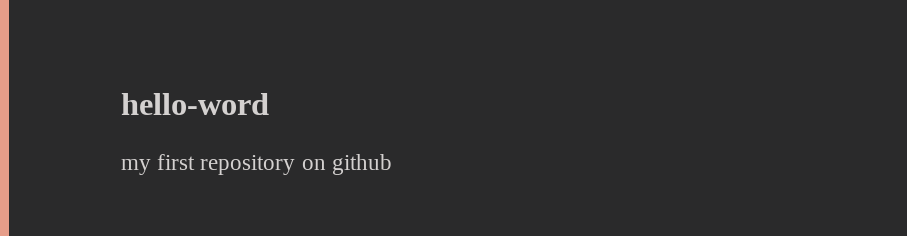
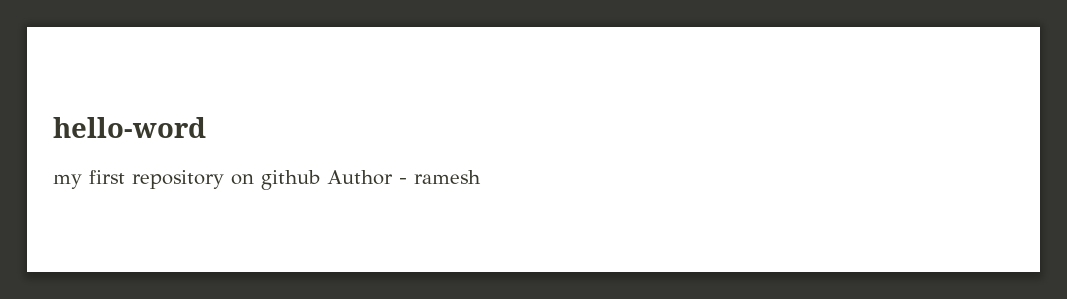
(392, 164) none -> [327,170,481,185] Author - ramesh

